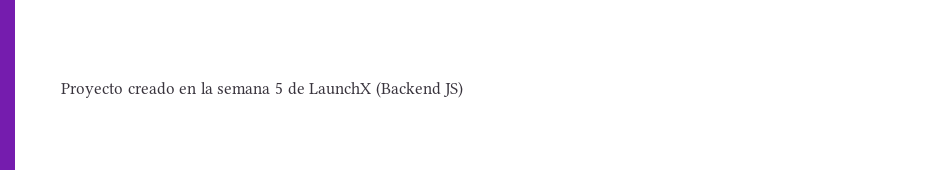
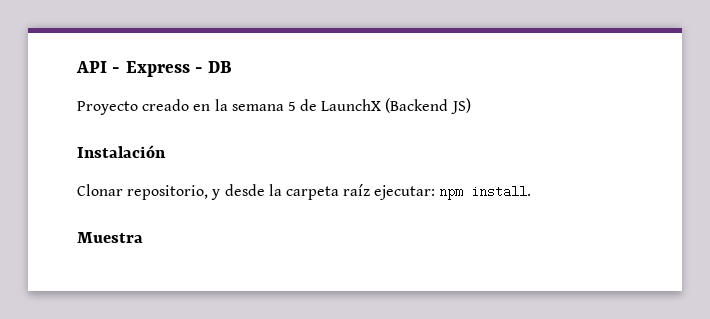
(61, 90) none -> [76,61,233,77] API - Express - DB //
(464, 89) none -> [77,145,166,158] [77,184,532,200] [77,232,143,243] // Instalación // Clonar repositorio, y desde la carpeta raíz ejecutar: npm install. // Muestra

